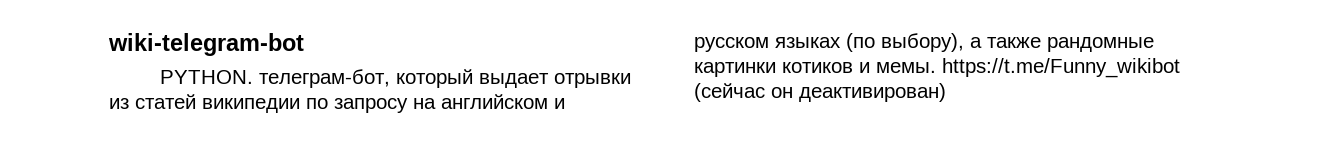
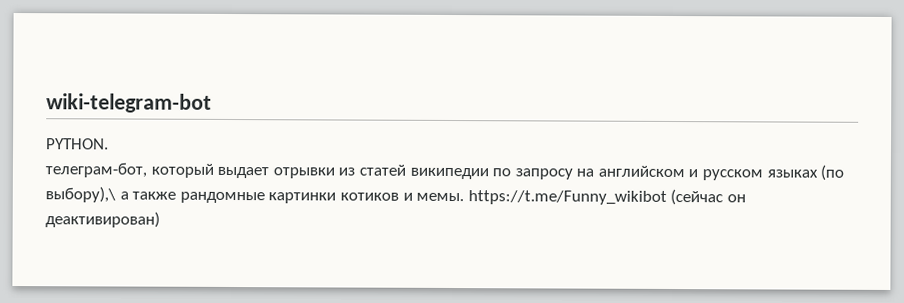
(253, 77) none -> (109, 144) //
[881,33,964,52] выбору), -> [45,186,116,203] выбору),\

